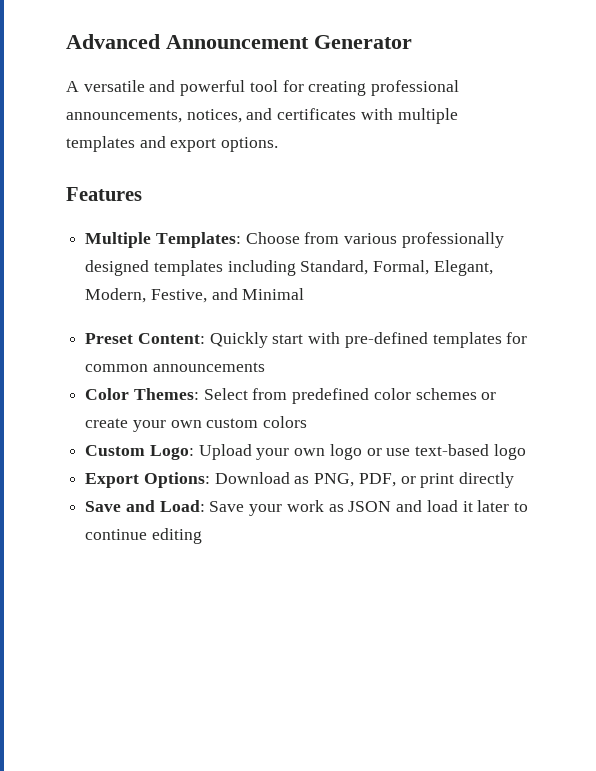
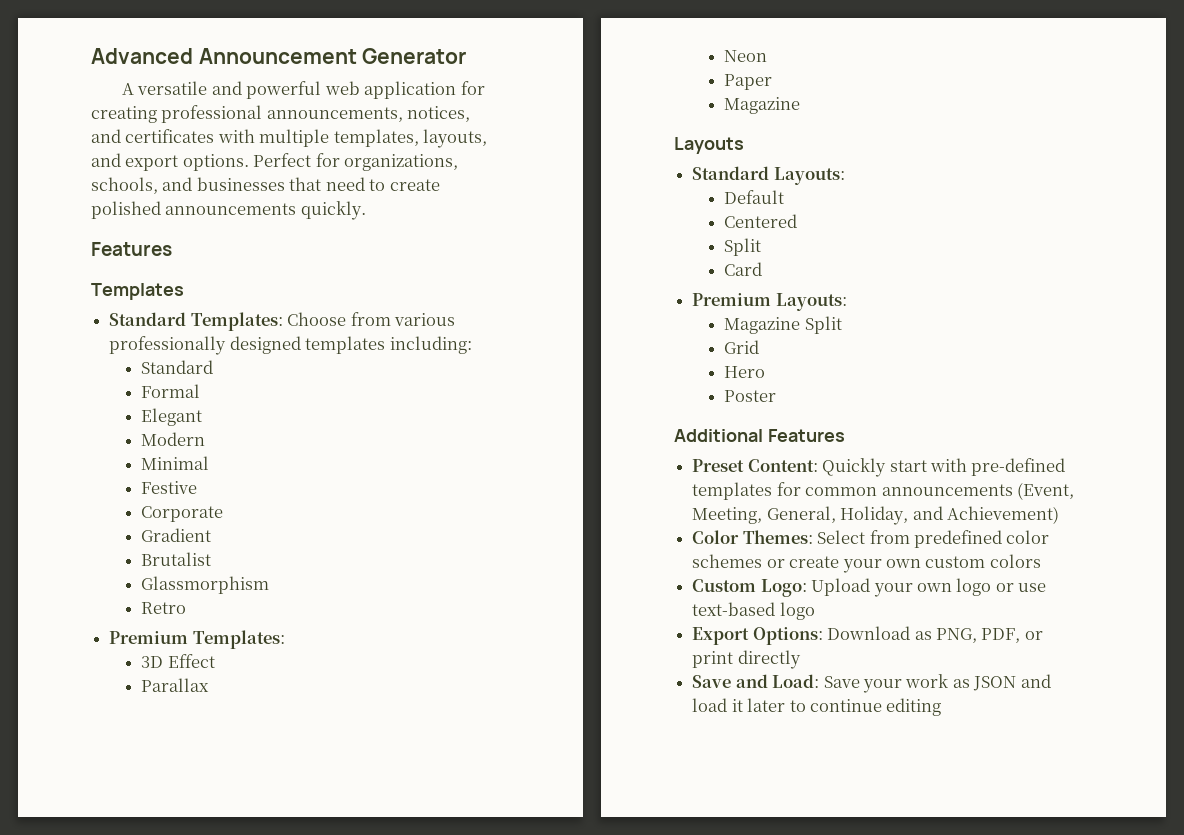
[249,80,278,92] tool -> [324,81,457,99] web application
[66,136,135,152] templates -> [333,129,488,148] templates, layouts,
[66,187,142,201] [85,232,152,248] // Features // Multiple -> [253,153,459,171] [91,177,440,194] [91,201,366,220] [91,242,172,256] [91,283,184,300] [109,312,187,326] Perfect for organizations, schools, and businesses that need to create polished announcements quickly. // Features // Templates // Standard
[227,260,493,276] [85,288,305,303] including Standard, Formal, Elegant, Modern, Festive, and Minimal -> [389,336,472,354] [141,360,214,374] [141,384,201,398] [141,408,203,426] [141,432,206,446] [141,456,210,470] [141,481,198,494] [141,506,224,522] [141,528,212,542] [141,552,212,566] [141,576,270,594] [141,602,187,614] [109,630,285,649] [141,654,215,668] [141,678,210,692] [724,50,768,62] [724,74,773,90] [724,97,801,114] [674,137,744,154] [692,166,845,185] [724,190,785,204] [724,214,798,228] [724,238,762,256] [724,262,763,276] [692,293,847,311] [724,316,842,334] [724,340,760,354] [724,366,766,378] [724,390,777,402] [674,429,845,442] including: // Standard // Formal // Elegant // Modern // Minimal // Festive // Corporate // Gradient // Brutalist // Glassmorphism // Retro // Premium Templates: // 3D Effect // Parallax // Neon // Paper // Magazine // Layouts // Standard Layouts: // Default // Centered // Split // Card // Premium Layouts: // Magazine Split // Grid // Hero // Poster // Additional Features
(265, 367) none -> [1016,482,1074,500] [692,506,1059,525] (Event, Meeting, General, Holiday, and Achievement)

